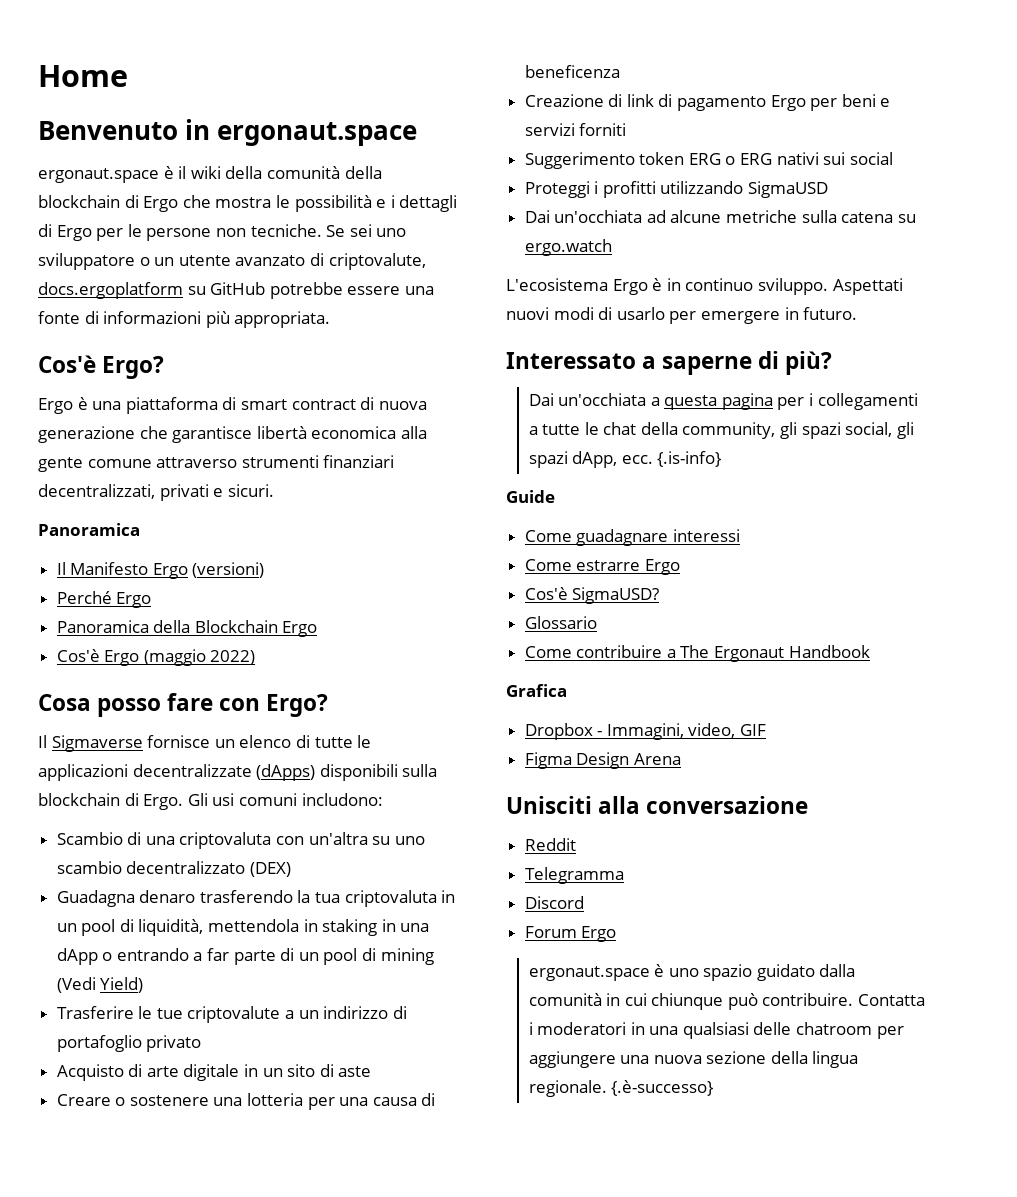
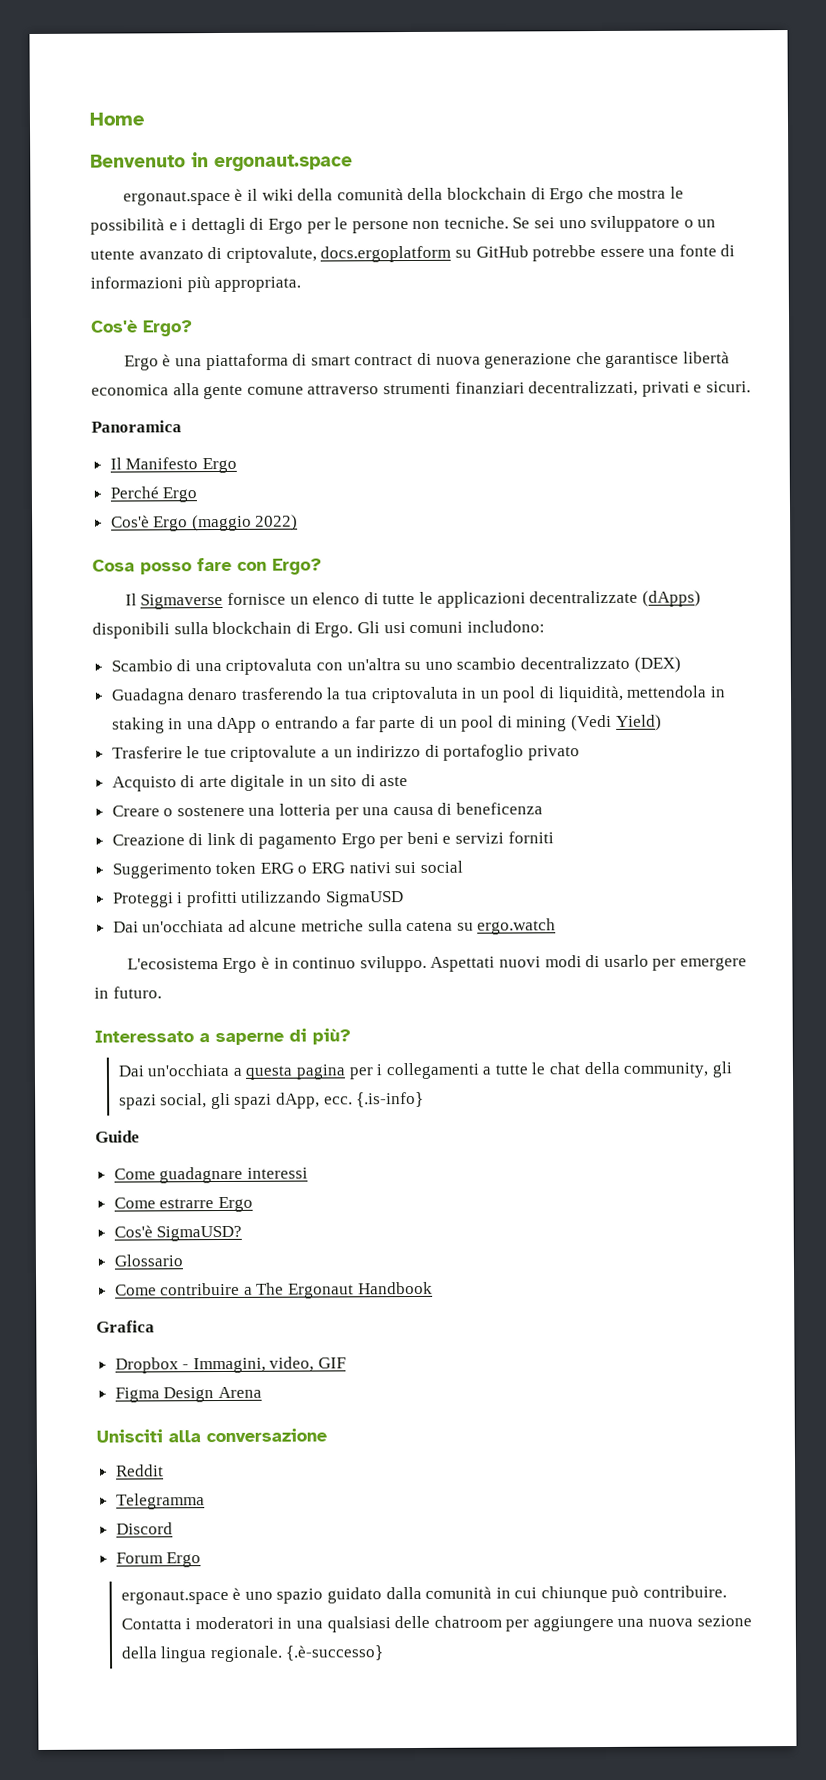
[192,562,265,578] (versioni) -> (237, 465) none
[56,620,318,637] // Panoramica della Blockchain Ergo -> (198, 495) none

